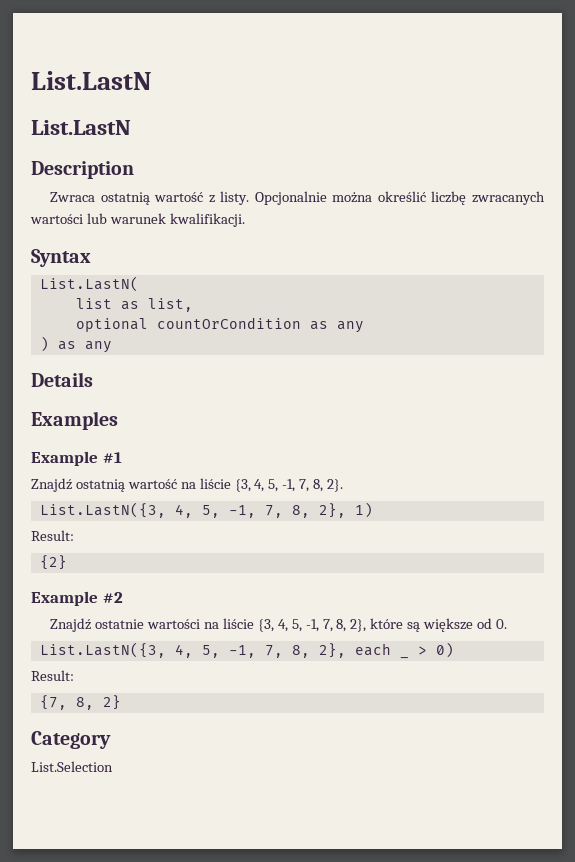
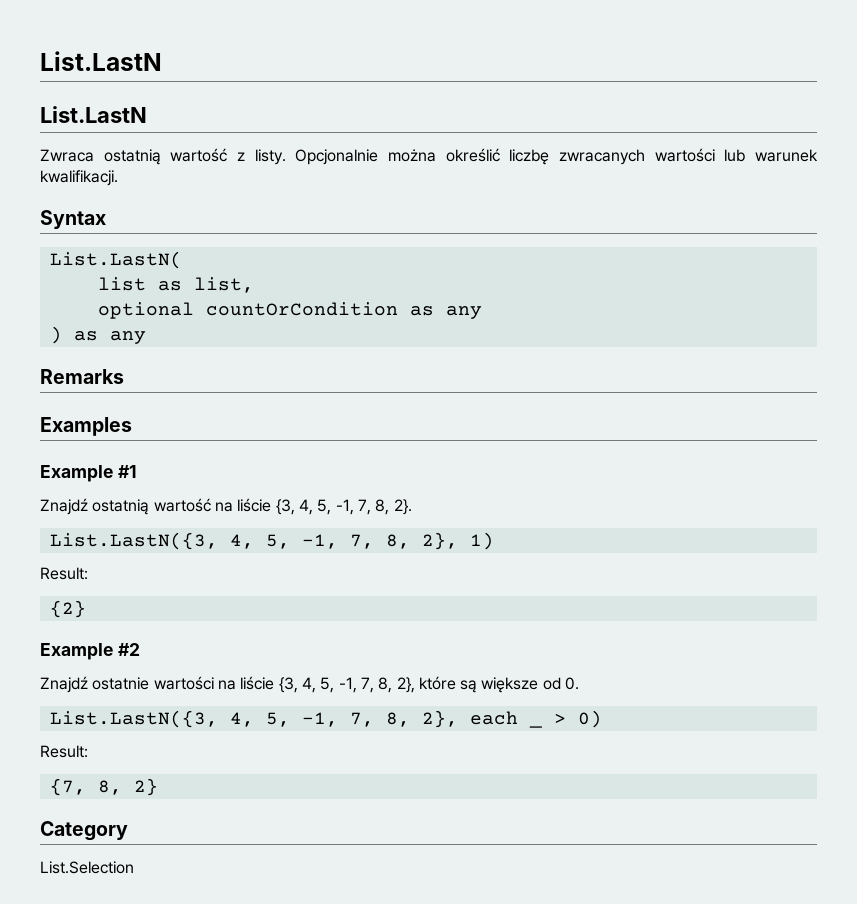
[31,161,134,179] // Description -> (147, 114) none
[31,372,93,387] Details -> [40,369,124,384] Remarks

